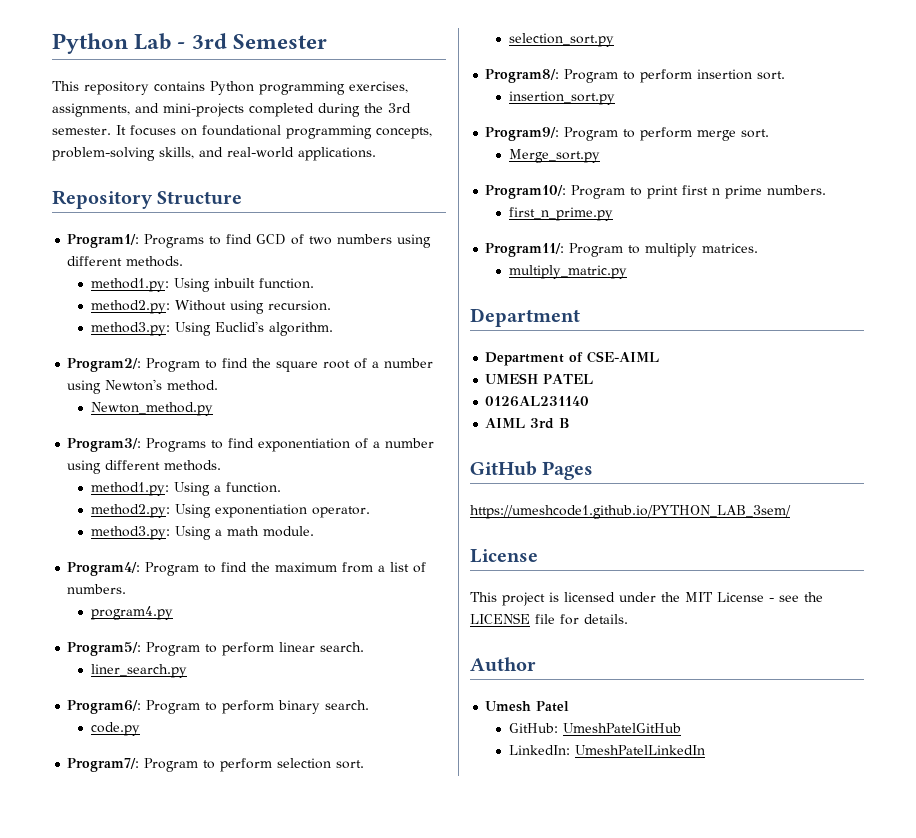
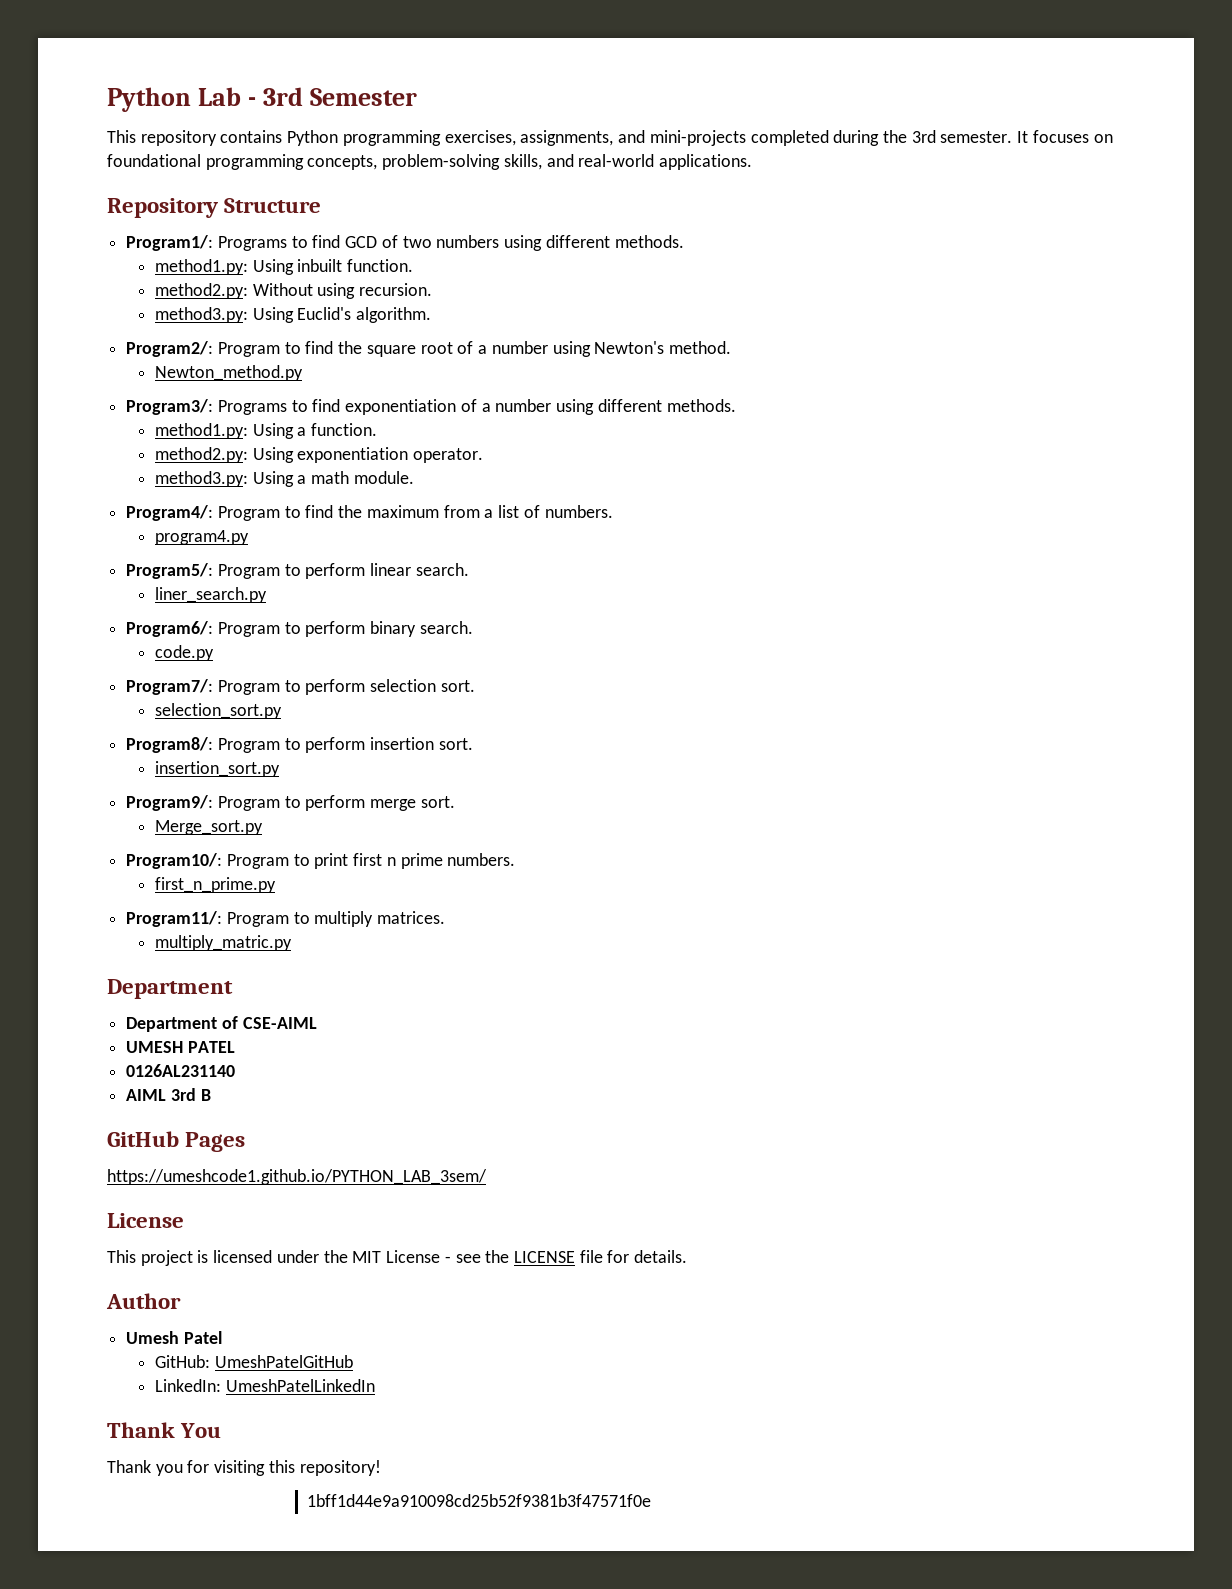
(705, 750) none -> [107,1422,222,1438] [107,1460,381,1476] [307,1494,652,1507] // Thank You // Thank you for visiting this repository! // 1bff1d44e9a910098cd25b52f9381b3f47571f0e

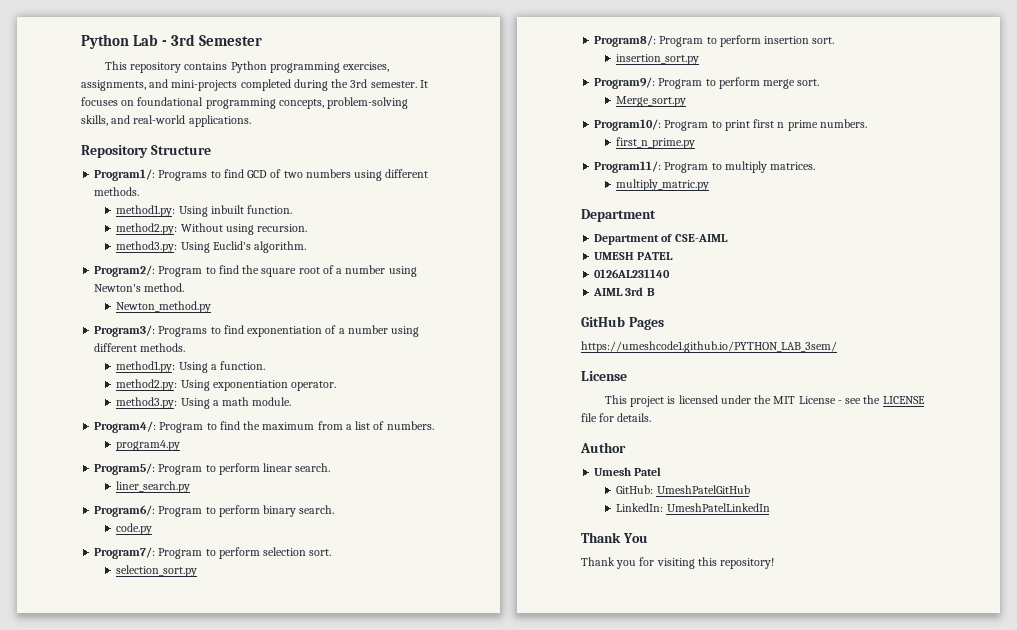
[307,1494,652,1507] // 1bff1d44e9a910098cd25b52f9381b3f47571f0e -> (775, 563) none

